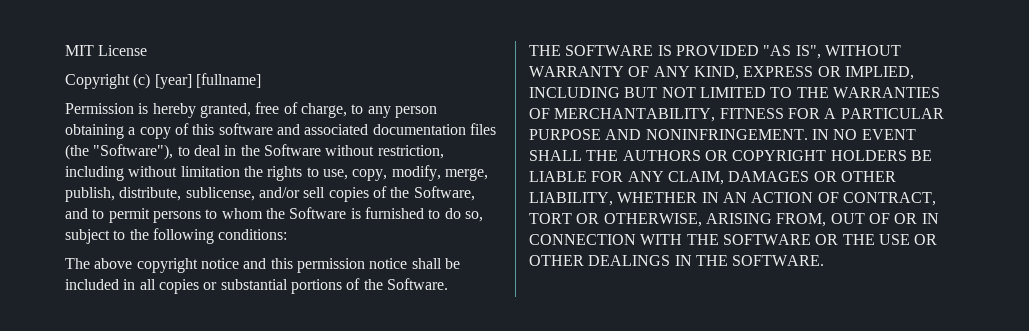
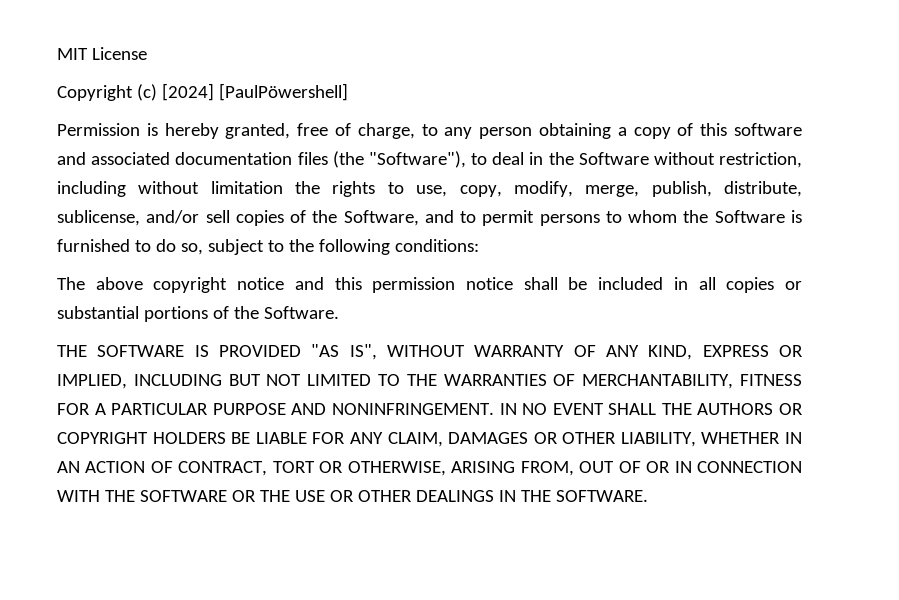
[154,73,261,89] [year] [fullname] -> [161,83,348,101] [2024] [PaulPöwershell]

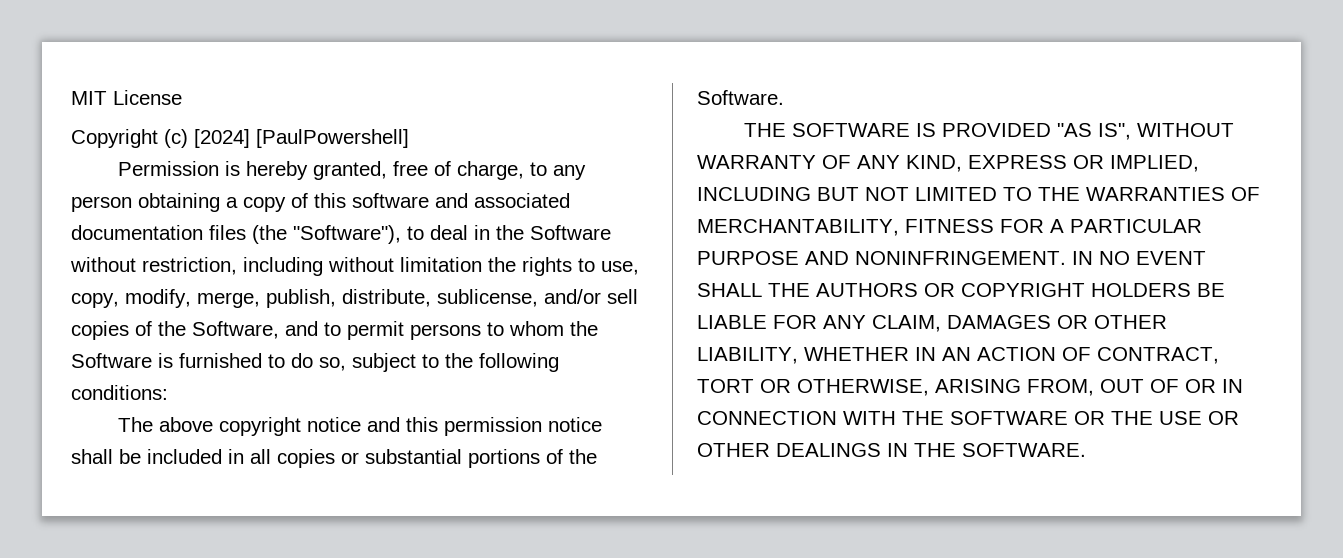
[218,83,348,101] [PaulPöwershell] -> [256,129,409,148] [PaulPowershell]

